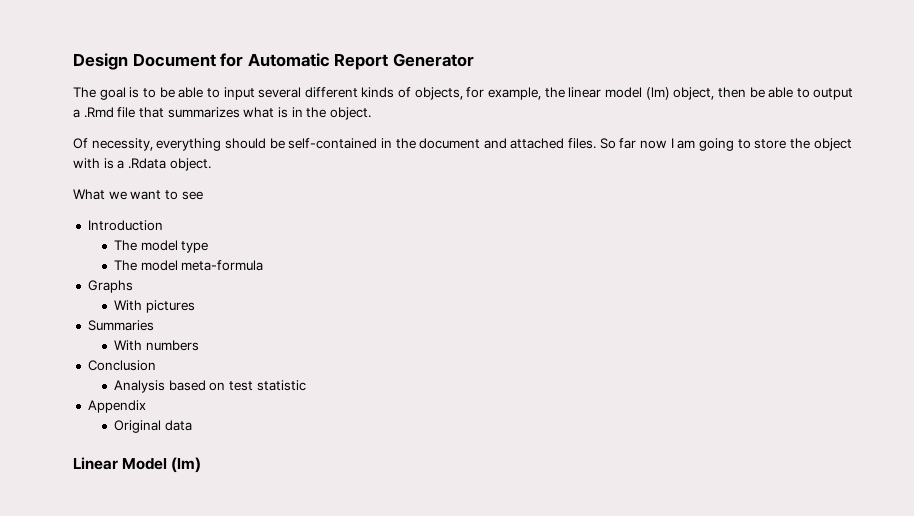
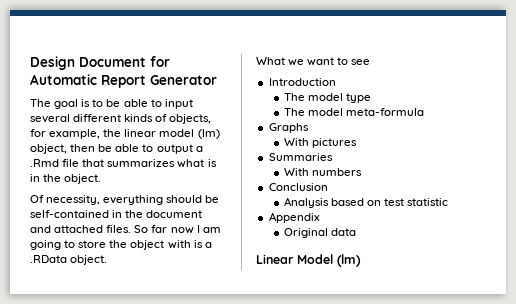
[127,158,166,169] .Rdata -> [30,255,67,263] .RData

